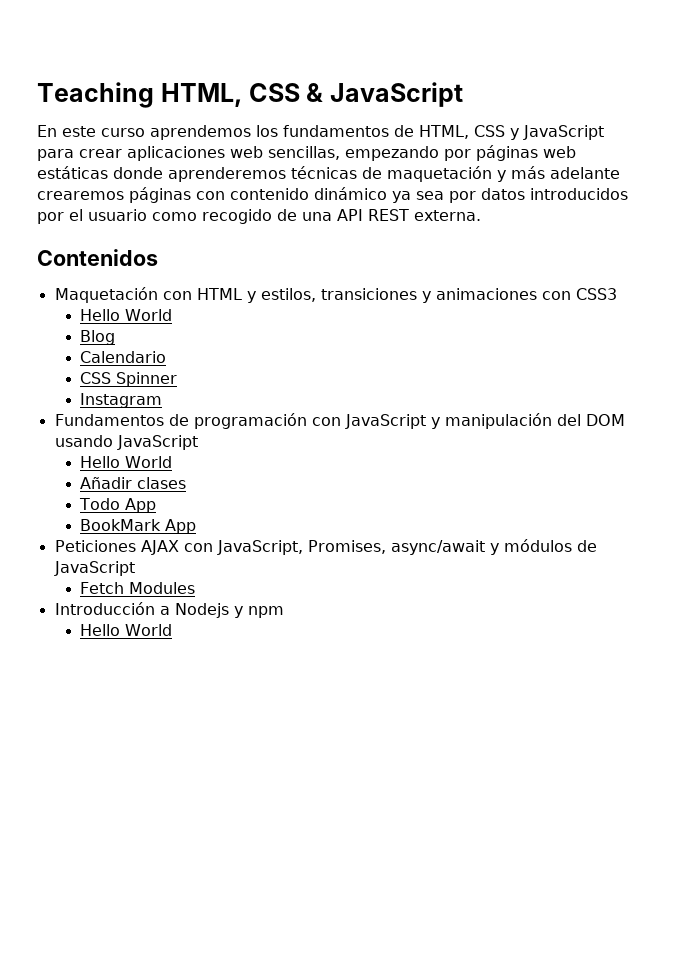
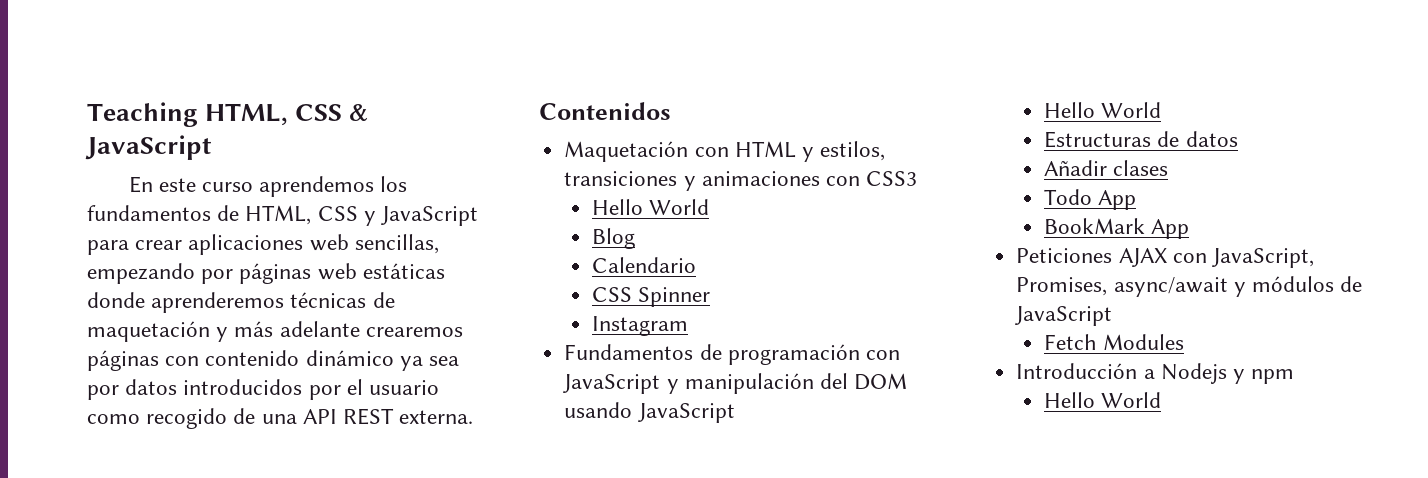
(173, 462) none -> [1044,131,1238,148] // Estructuras de datos

